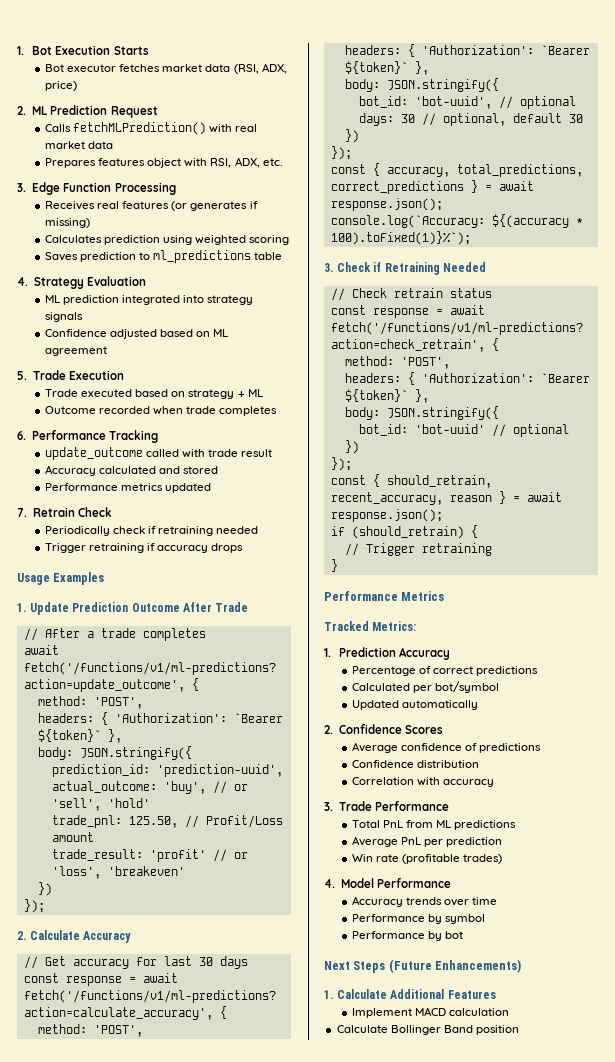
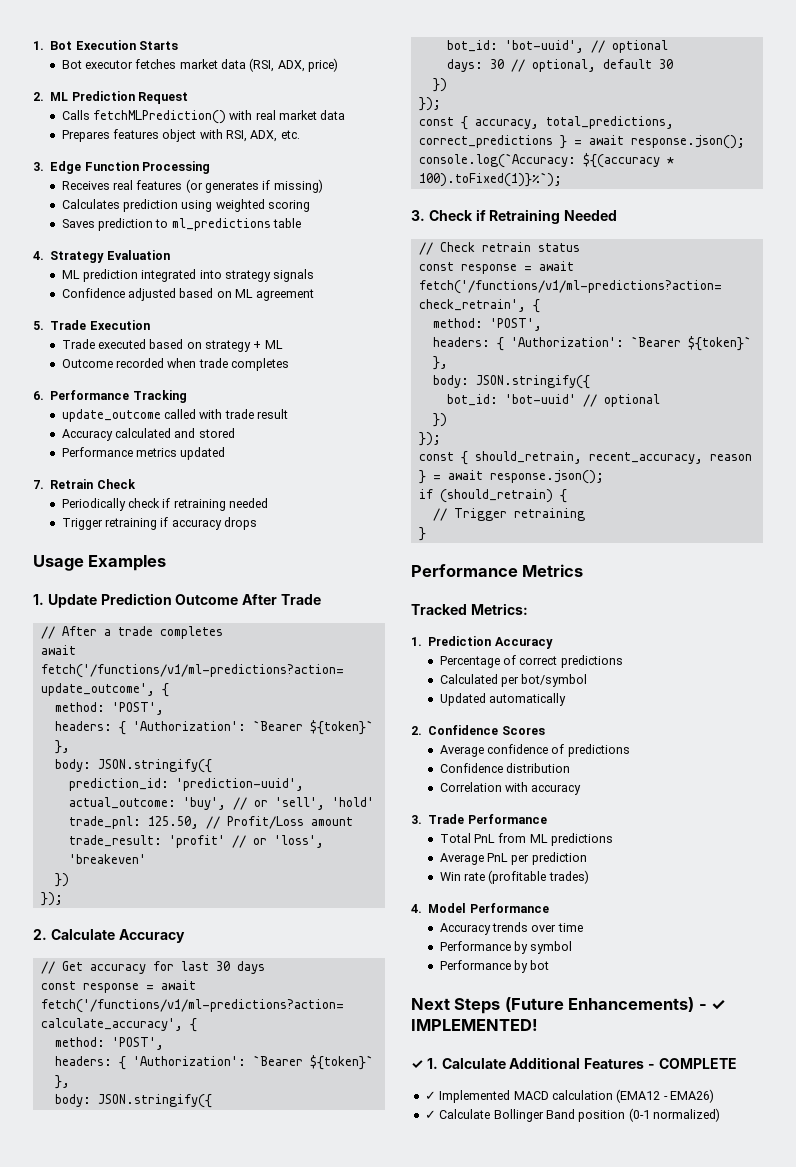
(522, 966) // -> [698,1000,727,1010] [411,1019,538,1031] [411,1060,423,1069] - ✓ IMPLEMENTED! // ✓
[351,1007,510,1018] // Implement MACD calculation // -> [647,1058,737,1069] [424,1089,714,1103] [424,1110,436,1119] - COMPLETE // ✓ Implemented MACD calculation (EMA12 - EMA26) // ✓
(519, 1030) none -> [628,1108,720,1122] (0-1 normalized)

